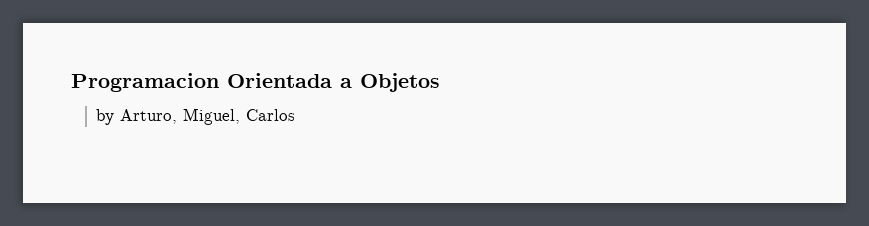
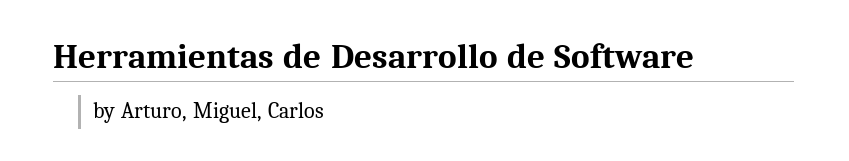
[71,73,440,92] Programacion Orientada a Objetos -> [53,43,695,68] Herramientas de Desarrollo de Software

